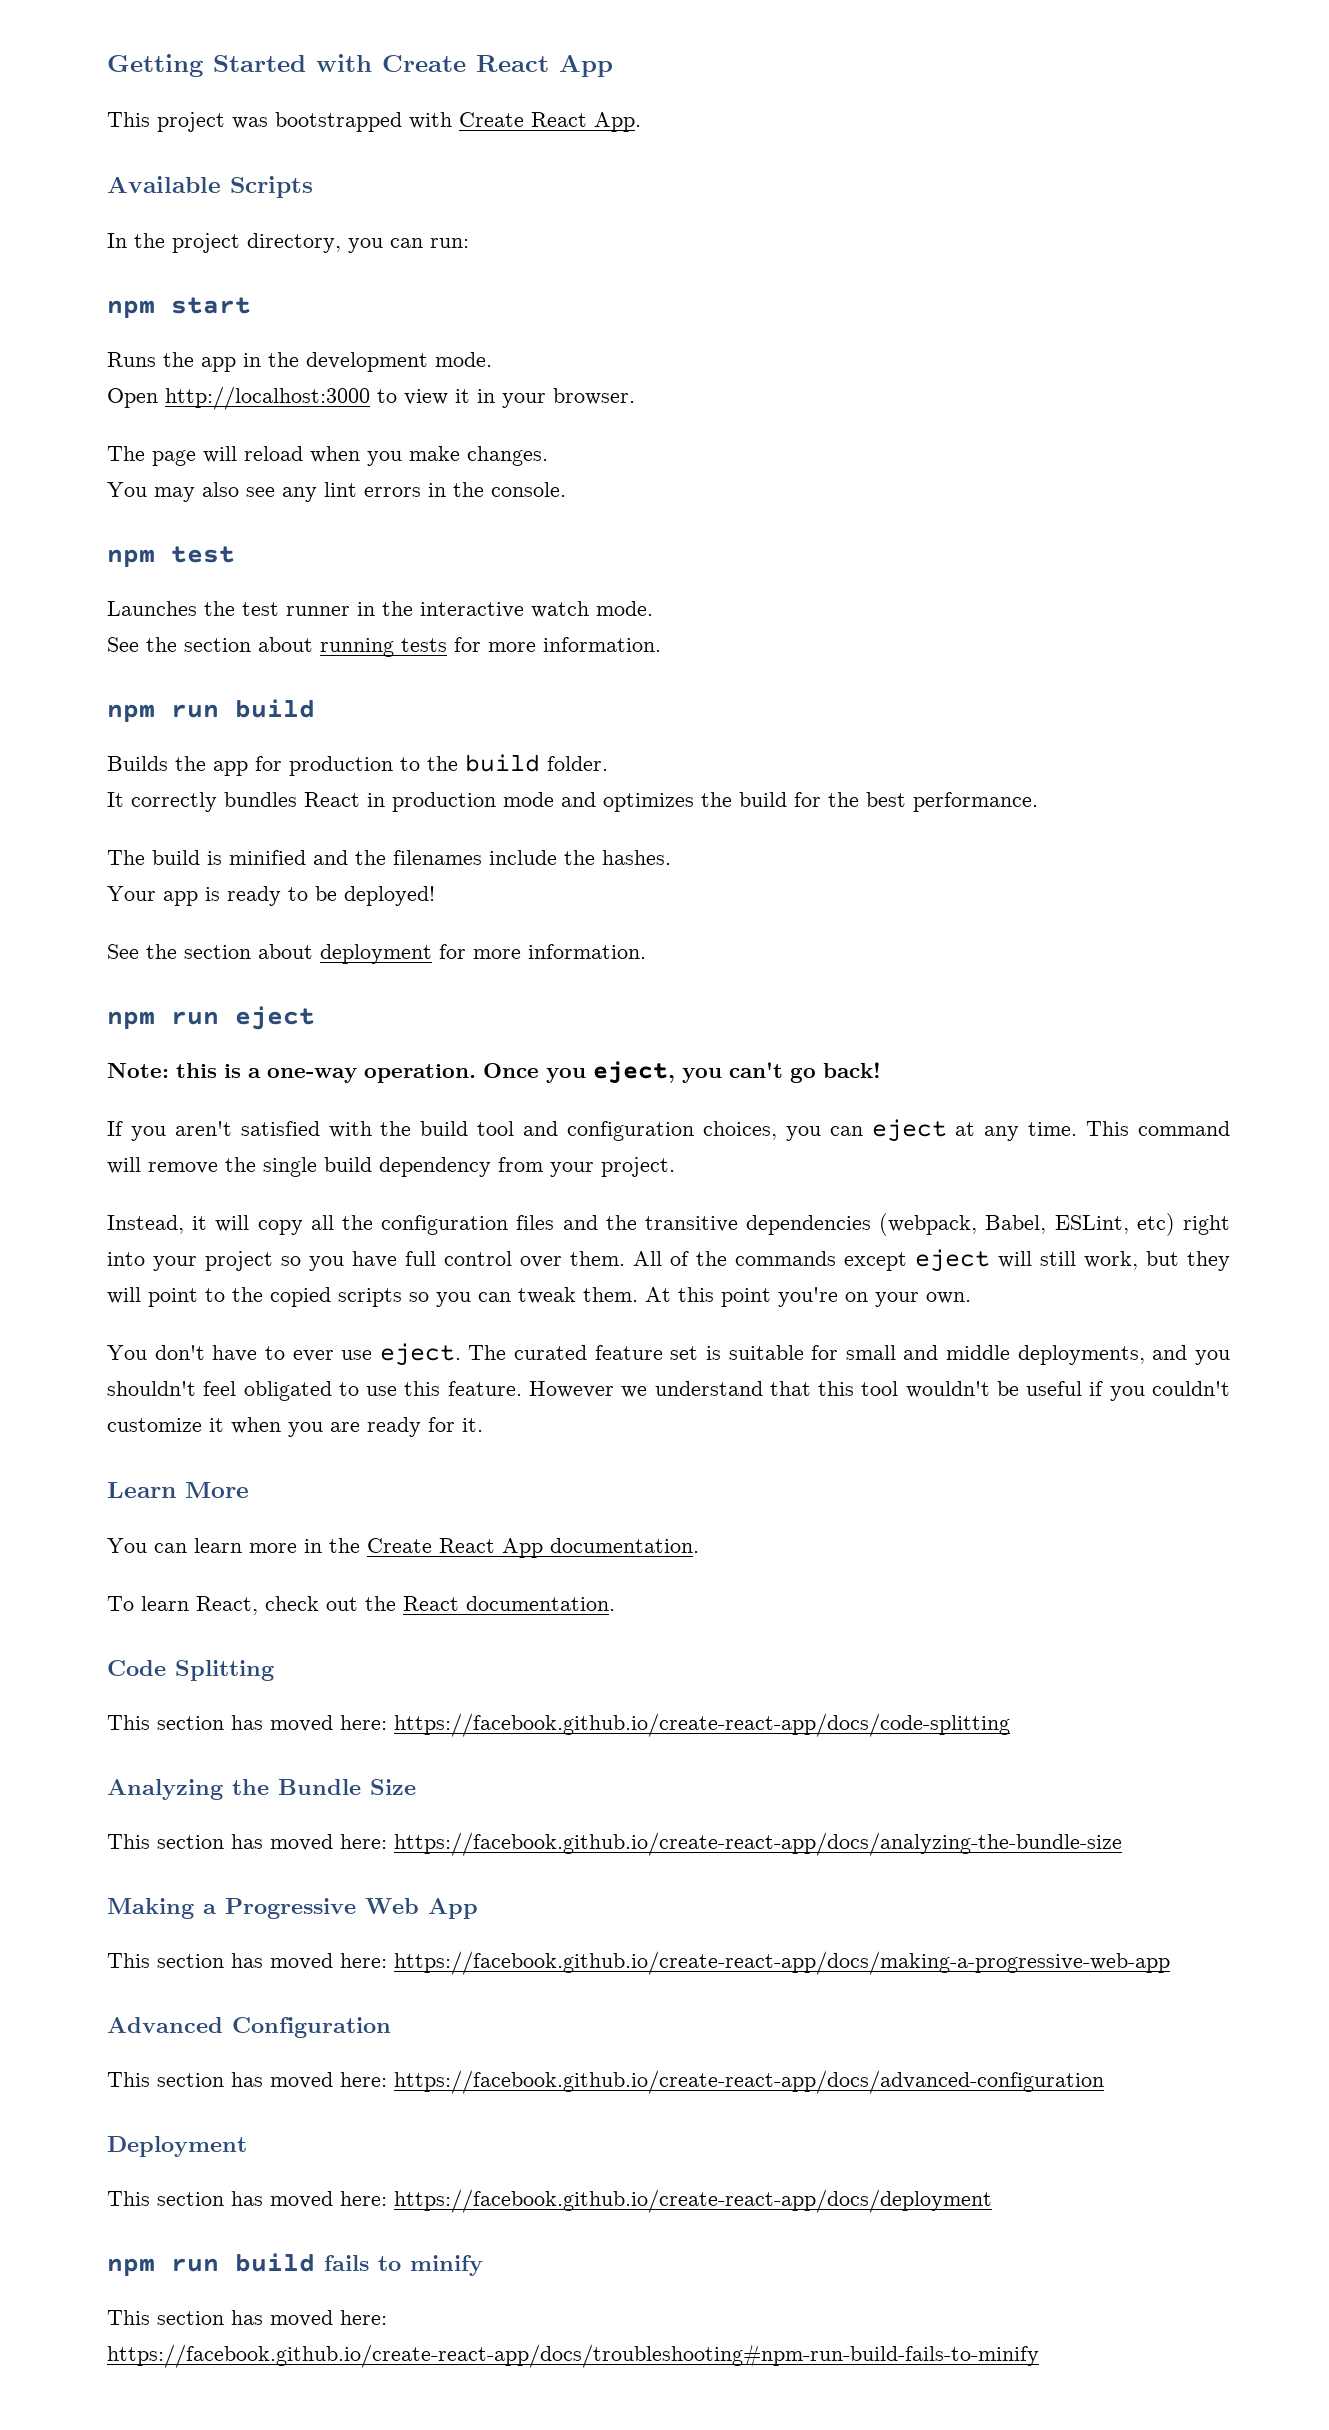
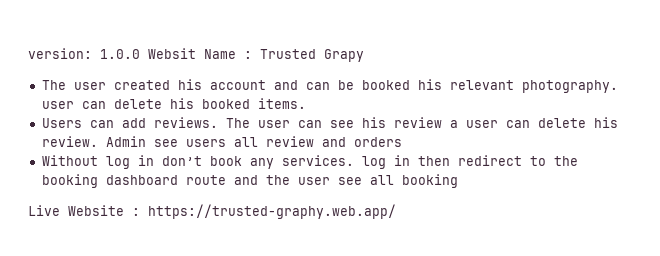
[107,54,613,77] [107,112,641,132] [107,176,313,198] [107,233,469,253] [107,297,251,319] [107,352,492,372] [107,386,635,410] [107,446,548,466] [107,482,566,502] [107,546,235,568] [107,601,653,618] [107,637,661,657] [107,699,315,723] [107,754,608,776] [107,792,1038,812] [107,850,671,865] [107,886,435,906] [107,944,646,964] [107,1006,315,1030] [107,1061,881,1084] [107,1119,1231,1142] [107,1157,675,1177] [107,1213,1230,1236] [107,1249,1230,1272] [107,1287,971,1307] [107,1343,1230,1366] [107,1381,1231,1401] [107,1417,483,1437] [107,1482,249,1498] [107,1538,699,1558] [107,1596,615,1615] [107,1660,274,1681] [107,1713,1010,1737] [107,1779,416,1800] [107,1832,1122,1856] [107,1898,478,1919] [107,1951,1170,1975] [107,2017,391,2038] [107,2070,1104,2094] [107,2136,247,2157] [107,2189,992,2213] [107,2253,483,2277] [107,2310,387,2327] [107,2344,1039,2368] Getting Started with Create React App // This project was bootstrapped with Create React App. // Available Scripts // In the project directory, you can run: // npm start // Runs the app in the development mode. // Open http://localhost:3000 to view it in your browser. // The page will reload when you make changes. // You may also see any lint errors in the console. // npm test // Launches the test runner in the interactive watch mode. // See the section about running tests for more information. // npm run build // Builds the app for production to the build folder. // It correctly bundles React in production mode and optimizes the build for the best performance. // The build is minified and the filenames include the hashes. // Your app is ready to be deployed! // See the section about deployment for more information. // npm run eject // Note: this is a one-way operation. Once you eject, you can't go back! // If you aren't satisfied with the build tool and configuration choices, you can eject at any time. This command will remove the single build dependency from your project. // Instead, it will copy all the configuration files and the transitive dependencies (webpack, Babel, ESLint, etc) right into your project so you have full control over them. All of the commands except eject will still work, but they will point to the copied scripts so you can tweak them. At this point you're on your own. // You don't have to ever use eject. The curated feature set is suitable for small and middle deployments, and you shouldn't feel obligated to use this feature. However we understand that this tool wouldn't be useful if you couldn't customize it when you are ready for it. // Learn More // You can learn more in the Create React App documentation. // To learn React, check out the React documentation. // Code Splitting // This section has moved here: https://facebook.github.io/create-react-app/docs/code-splitting // Analyzing the Bundle Size // This section has moved here: https://facebook.github.io/create-react-app/docs/analyzing-the-bundle-size // Making a Progressive Web App // This section has moved here: https://facebook.github.io/create-react-app/docs/making-a-progressive-web-app // Advanced Configuration // This section has moved here: https://facebook.github.io/create-react-app/docs/advanced-configuration // Deployment // This section has moved here: https://facebook.github.io/create-react-app/docs/deployment // npm run build fails to minify // This section has moved here: https://facebook.github.io/create-react-app/docs/troubleshooting#npm-run-build-fails-to-minify -> [28,48,364,62] [41,79,618,93] [41,98,306,109] [41,117,618,128] [41,136,402,147] [41,155,578,169] [41,174,458,188] [28,204,396,219] version: 1.0.0 Websit Name : Trusted Grapy // The user created his account and can be booked his relevant photography. user can delete his booked items. // Users can add reviews. The user can see his review a user can delete his review. Admin see users all review and orders // Without log in don’t book any services. log in then redirect to the booking dashboard route and the user see all booking // Live Website : https://trusted-graphy.web.app/

